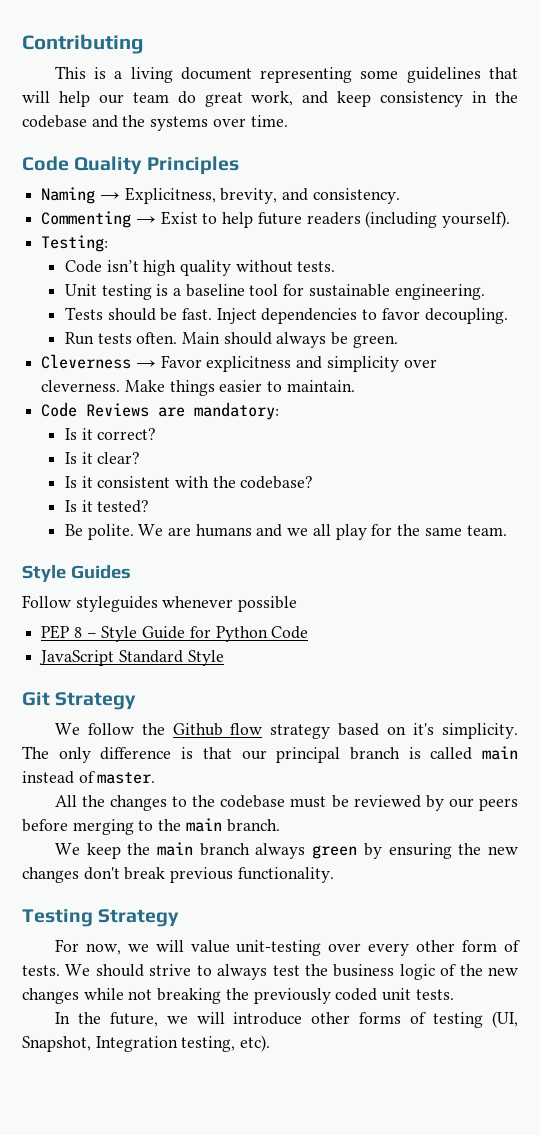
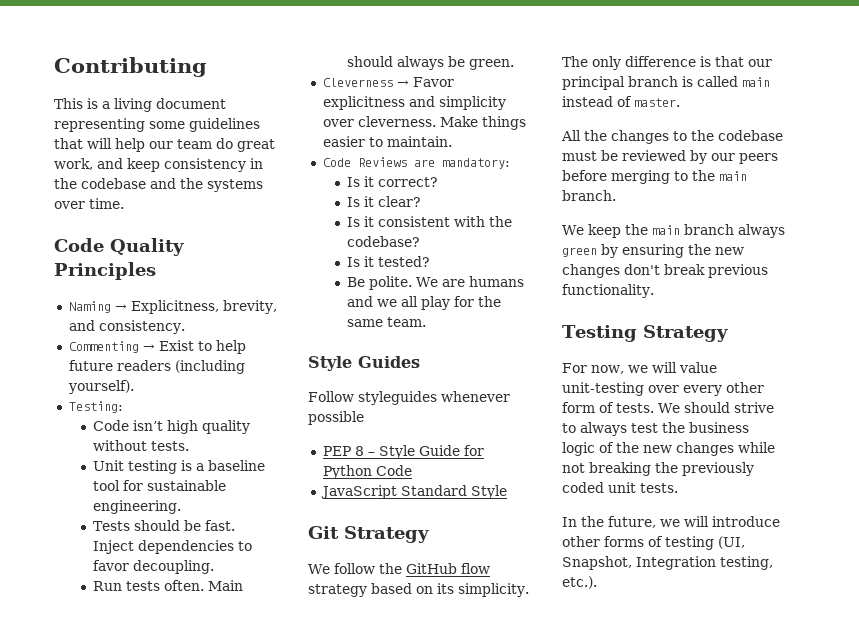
[172,723,223,736] Github -> [405,563,457,574] GitHub
[413,723,435,735] it's -> [437,583,454,594] its
[240,1035,271,1052] etc). -> [562,576,597,589] etc.).

